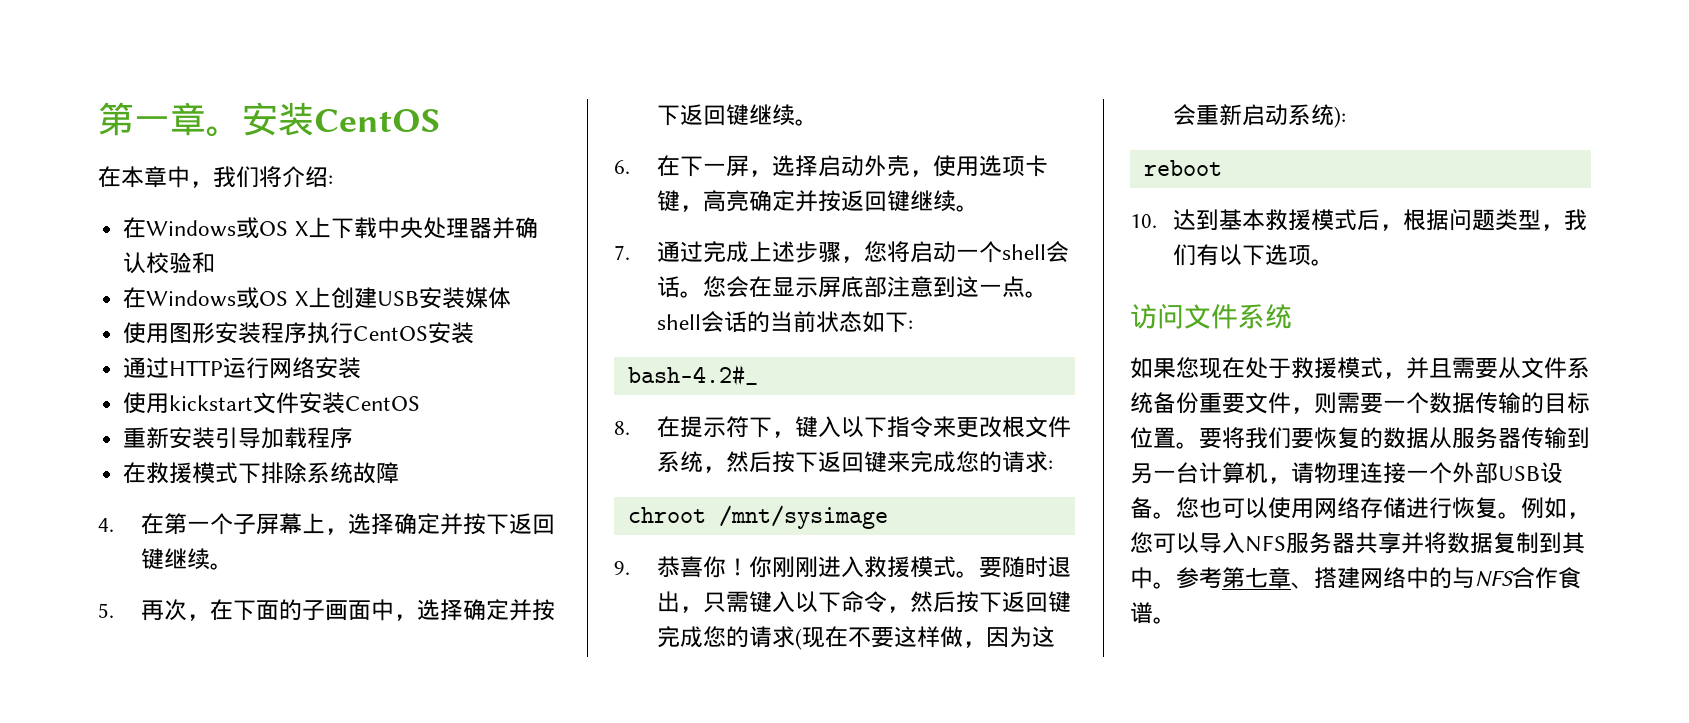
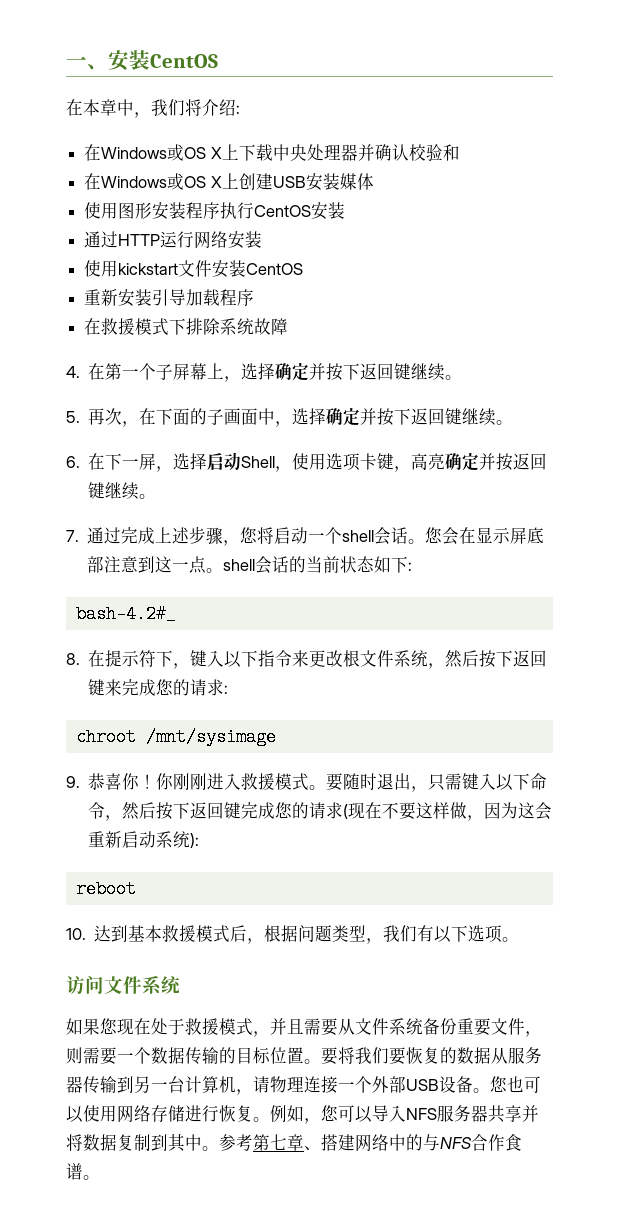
[98,102,242,137] 第一章。 -> [66,56,108,70] 一、
[864,155,911,176] 外壳 -> [241,456,276,468] Shell

